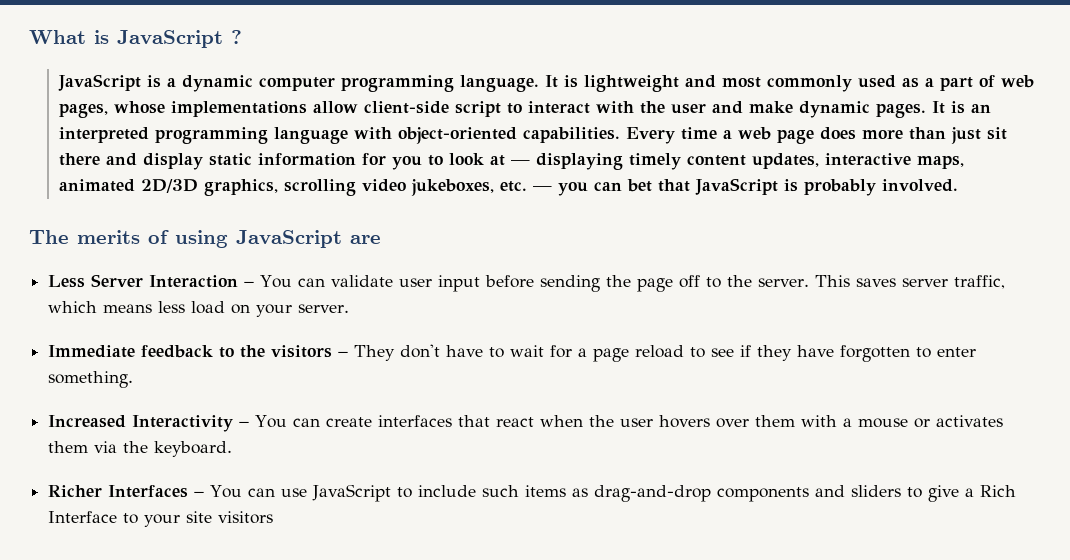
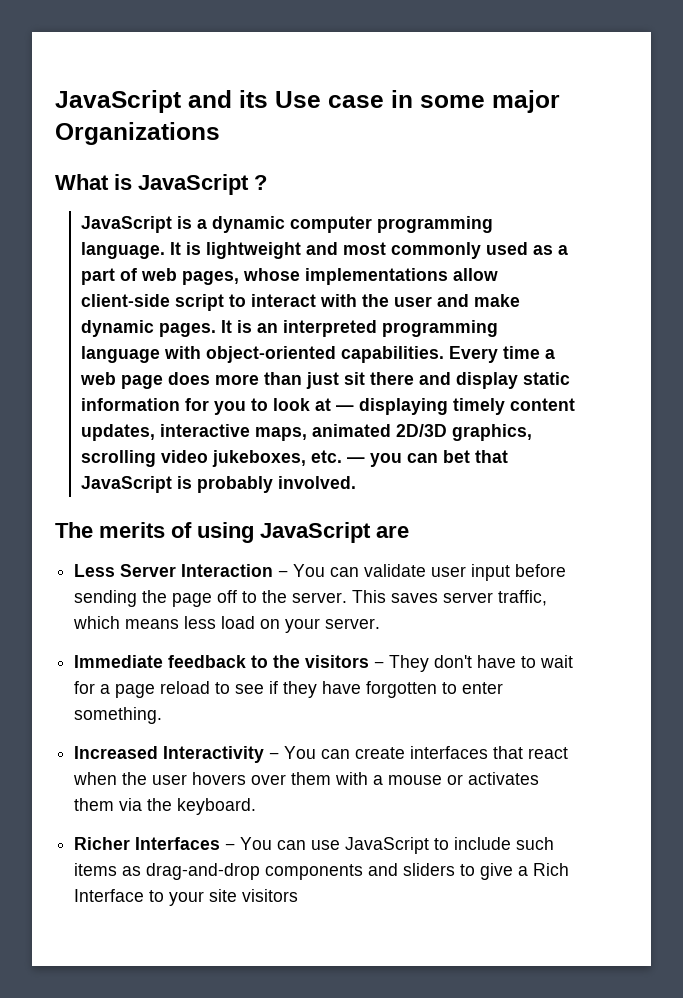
(29, 37) none -> [55,90,560,113] [55,122,220,145] JavaScript and its Use case in some major Organizations //

